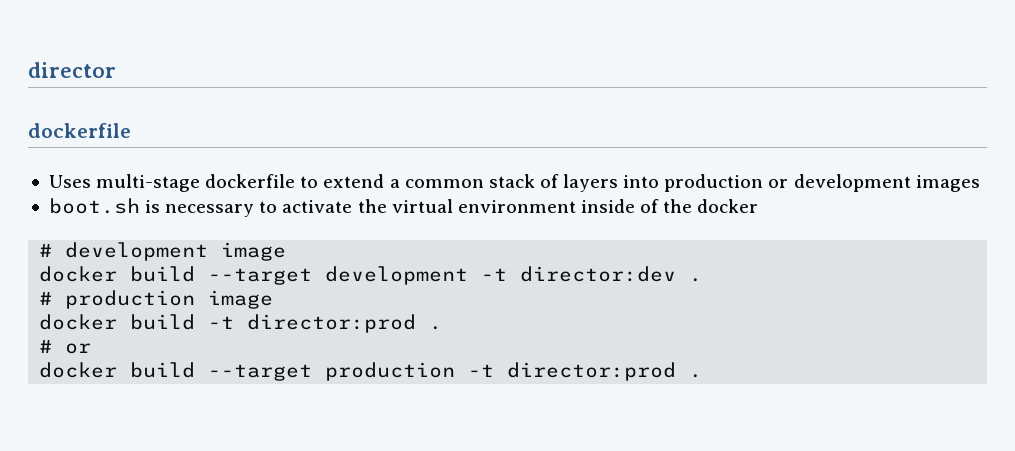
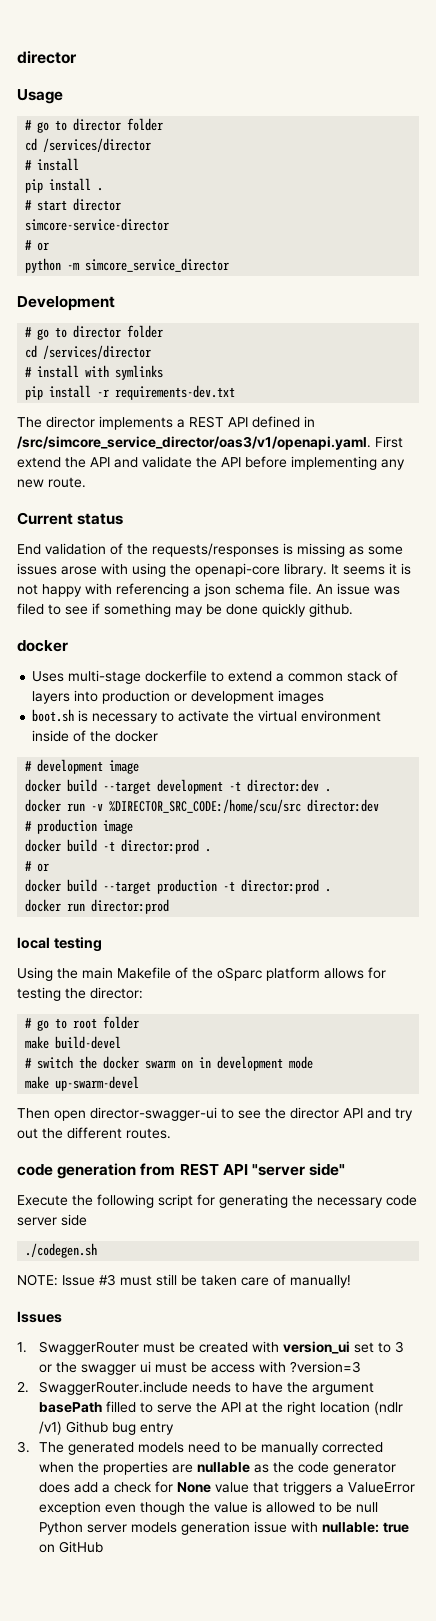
[28,62,116,78] [28,123,131,138] director // dockerfile -> [17,51,77,64] [17,89,63,104] [25,118,164,133] [25,138,152,152] [25,158,80,171] [25,178,104,193] [25,198,122,211] [25,218,170,231] [25,240,50,251] [25,258,230,273] [17,296,115,311] [25,325,164,340] [25,345,152,359] [25,365,164,380] [25,385,236,400] [17,416,315,430] [17,436,403,450] [17,456,405,470] [17,477,86,488] [17,512,124,525] [17,543,403,557] [17,563,411,577] [17,583,400,597] [17,603,353,617] [17,640,68,652] director // Usage // # go to director folder // cd /services/director // # install // pip install . // # start director // simcore-service-director // # or // python -m simcore_service_director // Development // # go to director folder // cd /services/director // # install with symlinks // pip install -r requirements-dev.txt // The director implements a REST API defined in /src/simcore_service_director/oas3/v1/openapi.yaml. First extend the API and validate the API before implementing any new route. // Current status // End validation of the requests/responses is missing as some issues arose with using the openapi-core library. It seems it is not happy with referencing a json schema file. An issue was filed to see if something may be done quickly github. // docker
(703, 280) none -> [25,799,380,813] // docker run -v %DIRECTOR_SRC_CODE:/home/scu/src director:dev
(703, 376) none -> [25,899,170,914] [17,937,102,952] [17,967,386,981] [17,987,143,1001] [25,1016,140,1031] [25,1036,122,1049] [25,1056,314,1071] [25,1076,140,1091] [17,1107,413,1121] [17,1127,171,1139] [17,1163,346,1179] [17,1194,417,1208] [17,1214,87,1226] [25,1243,98,1258] [17,1274,351,1288] [17,1311,62,1323] [17,1341,404,1355] [38,1361,361,1375] [17,1381,374,1395] [38,1401,403,1415] [38,1421,174,1435] [17,1441,383,1455] [38,1461,396,1475] [38,1481,415,1495] [38,1501,378,1515] [38,1521,409,1535] [38,1541,103,1553] // docker run director:prod // local testing // Using the main Makefile of the oSparc platform allows for testing the director: // # go to root folder // make build-devel // # switch the docker swarm on in development mode // make up-swarm-devel // Then open director-swagger-ui to see the director API and try out the different routes. // code generation from REST API "server side" // Execute the following script for generating the necessary code server side // ./codegen.sh // NOTE: Issue #3 must still be taken care of manually! // Issues // 1. SwaggerRouter must be created with version_ui set to 3 or the swagger ui must be access with ?version=3 // 2. SwaggerRouter.include needs to have the argument basePath filled to serve the API at the right location (ndlr /v1) Github bug entry // 3. The generated models need to be manually corrected when the properties are nullable as the code generator does add a check for None value that triggers a ValueError exception even though the value is allowed to be null Python server models generation issue with nullable: true on GitHub

